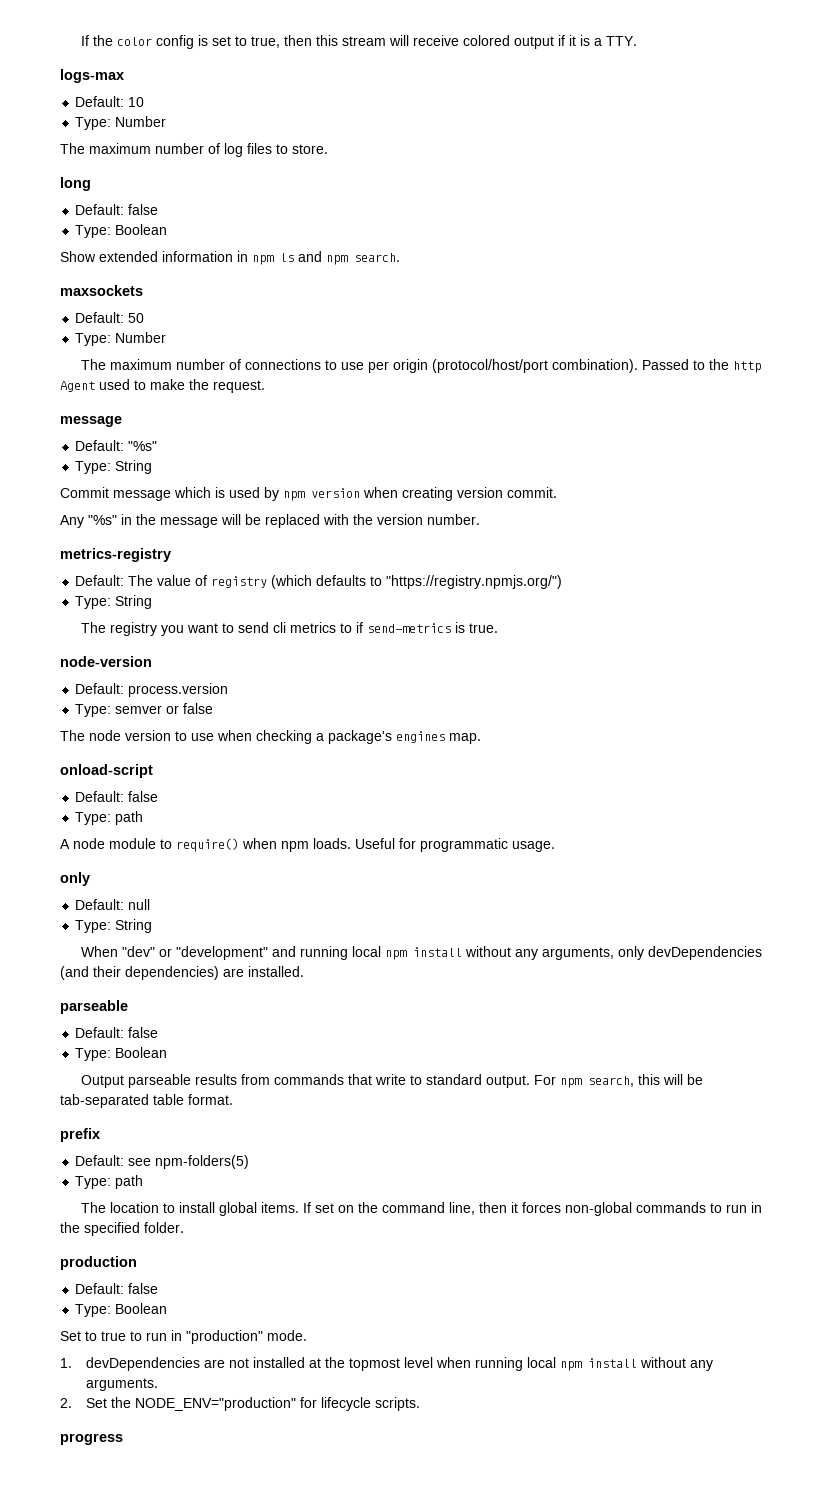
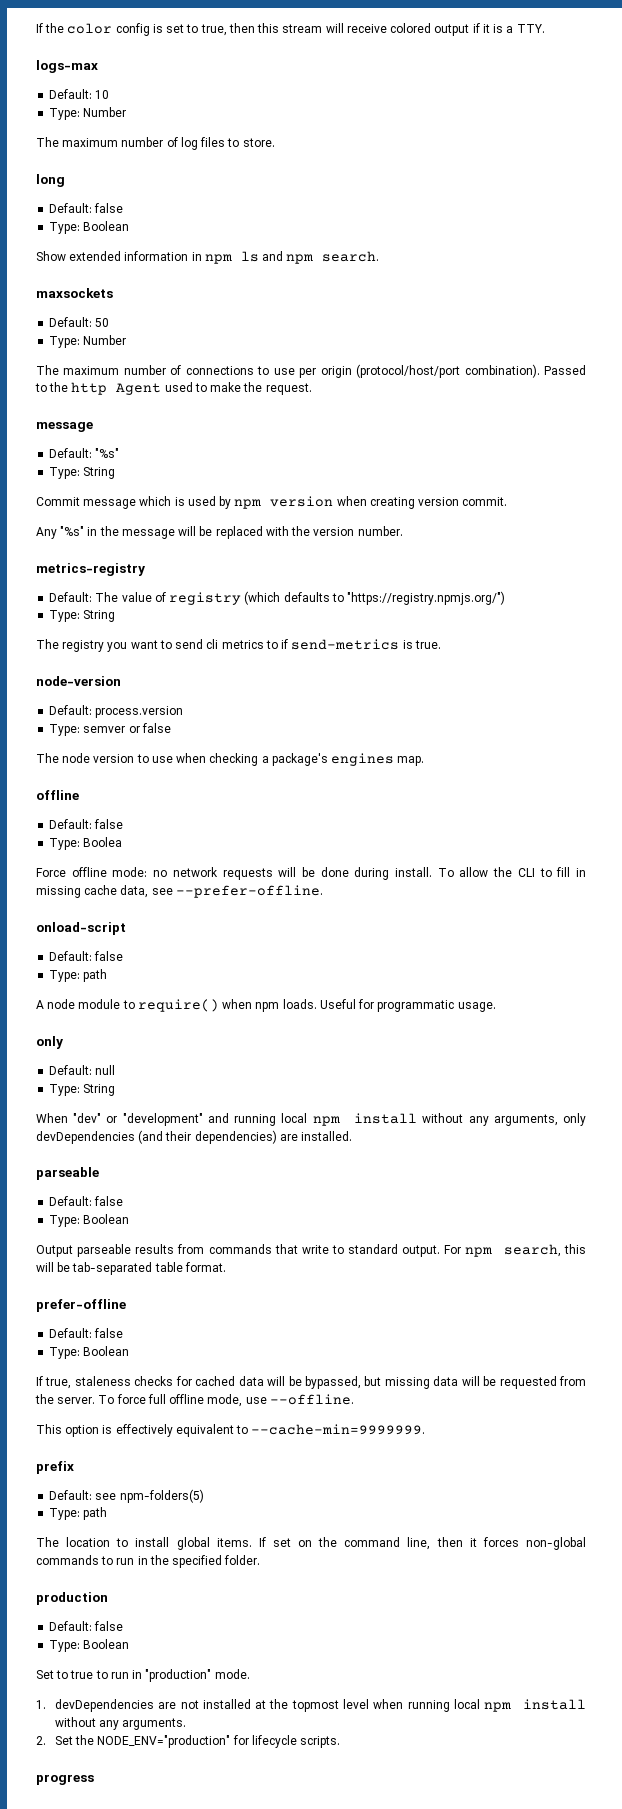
(481, 738) none -> [36,790,79,800] [49,819,124,829] [49,837,123,850] [36,867,586,880] [36,885,323,898] // offline // Default: false // Type: Boolea // Force offline mode: no network requests will be done during install. To allow the CLI to fill in missing cache data, see --prefer-offline.
(233, 1099) none -> [36,1299,126,1312] [49,1328,124,1338] [49,1346,130,1359] [36,1376,586,1389] [35,1394,354,1407] [36,1424,426,1437] // prefer-offline // Default: false // Type: Boolean // If true, staleness checks for cached data will be bypassed, but missing data will be requested from the server. To force full offline mode, use --offline. // This option is effectively equivalent to --cache-min=9999999.

